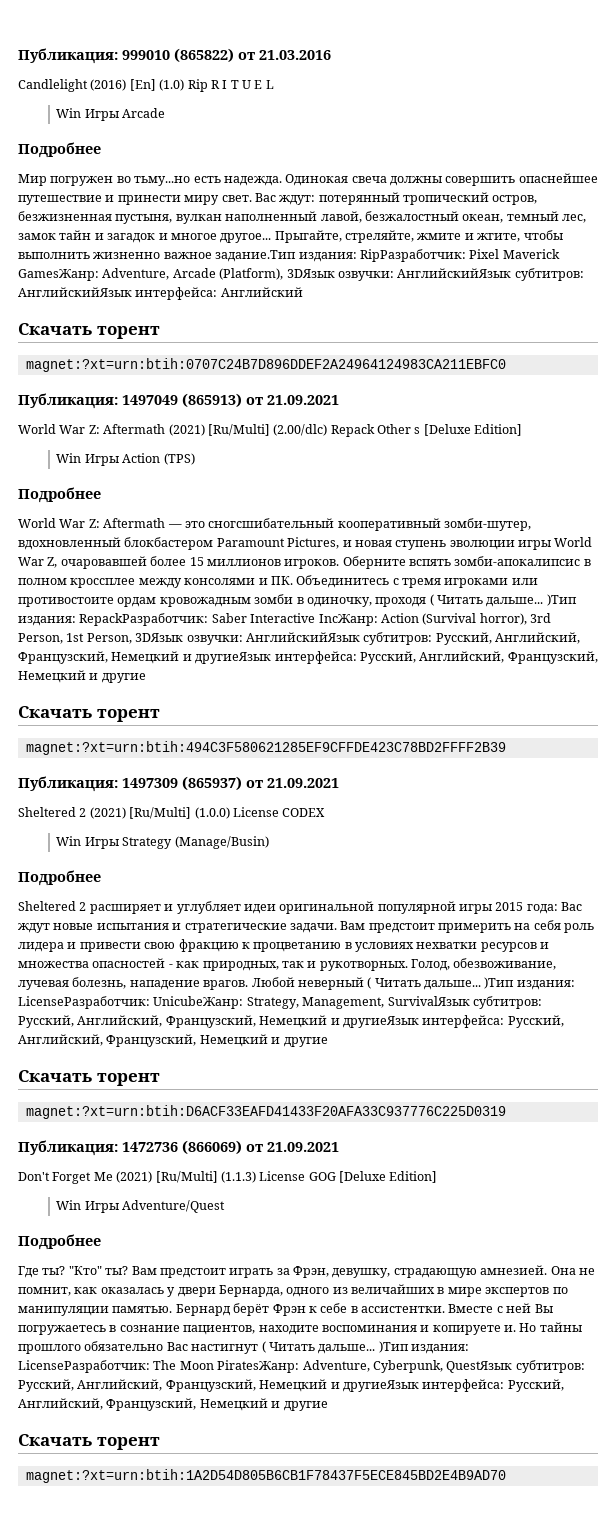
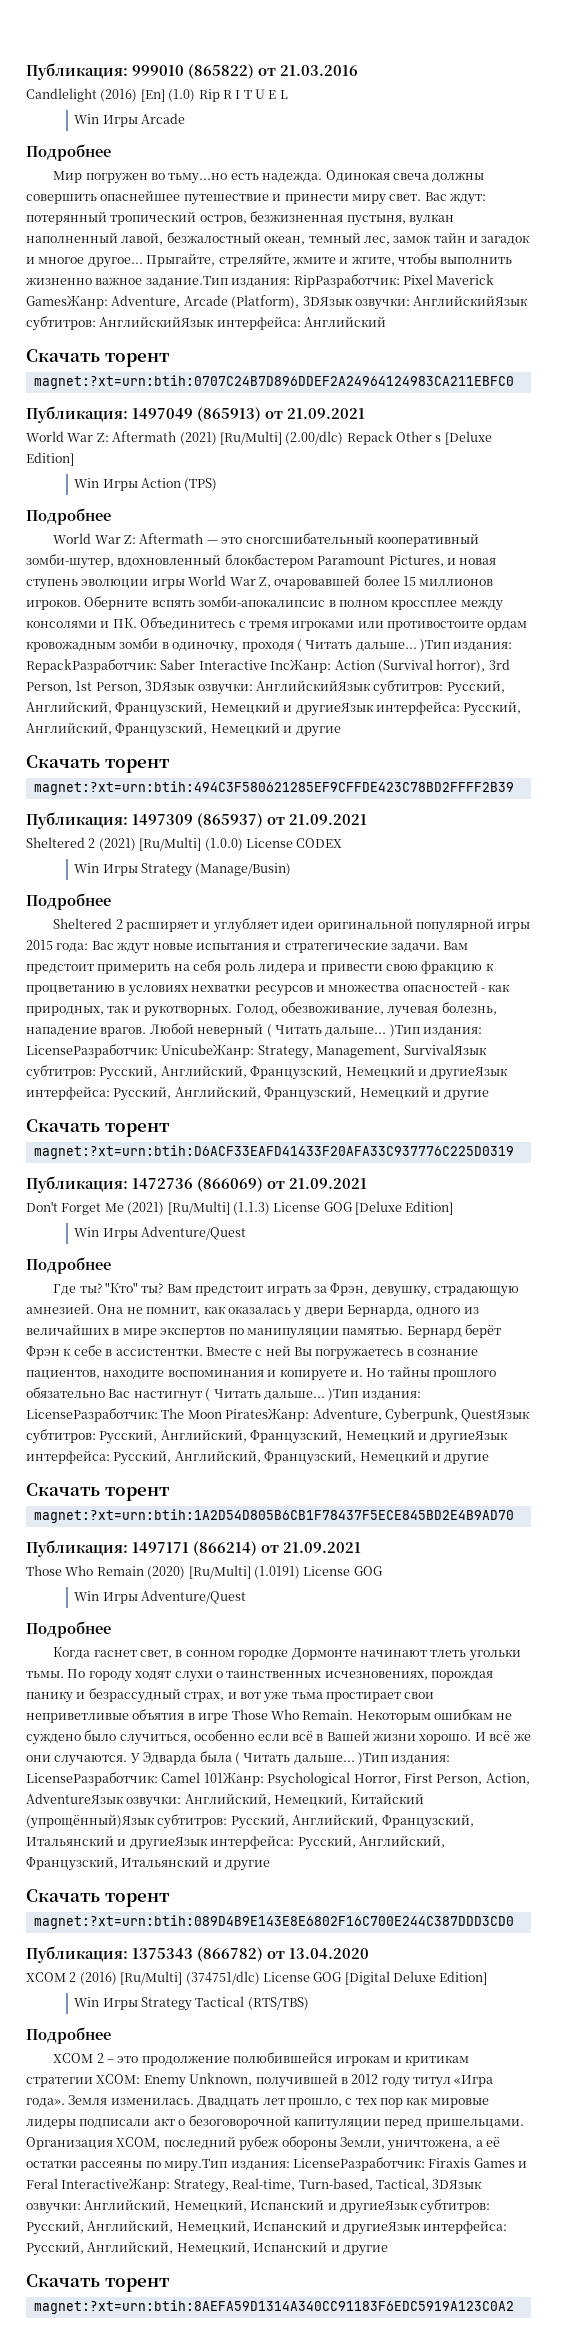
(506, 1476) none -> [26,1540,361,1557] [26,1565,383,1579] [74,1590,247,1604] [26,1621,111,1638] [53,1647,521,1661] [26,1669,493,1682] [26,1688,435,1703] [26,1709,513,1723] [26,1730,531,1745] [26,1751,451,1766] [26,1772,530,1787] [26,1793,424,1808] [26,1814,474,1829] [26,1835,445,1850] [26,1856,271,1871] [26,1889,169,1907] [33,1915,514,1929] [26,1946,369,1963] [26,1971,488,1985] [74,1996,309,2011] [26,2027,111,2044] [53,2052,470,2066] [26,2073,494,2088] [26,2095,489,2108] [26,2115,524,2130] [26,2136,500,2151] [26,2157,527,2172] [26,2178,483,2193] [26,2199,491,2214] [26,2220,508,2235] [26,2241,388,2256] [26,2274,169,2292] [33,2300,514,2314] // Публикация: 1497171 (866214) от 21.09.2021 // Those Who Remain (2020) [Ru/Multi] (1.0191) License GOG // Win Игры Adventure/Quest // Подробнее // Когда гаснет свет, в сонном городке Дормонте начинают тлеть угольки тьмы. По городу ходят слухи о таинственных исчезновениях, порождая панику и безрассудный страх, и вот уже тьма простирает свои неприветливые объятия в игре Those Who Remain. Некоторым ошибкам не суждено было случиться, особенно если всё в Вашей жизни хорошо. И всё же они случаются. У Эдварда была ( Читать дальше... )Тип издания: LicenseРазработчик: Camel 101Жанр: Psychological Horror, First Person, Action, AdventureЯзык озвучки: Английский, Немецкий, Китайский (упрощённый)Язык субтитров: Русский, Английский, Французский, Итальянский и другиеЯзык интерфейса: Русский, Английский, Французский, Итальянский и другие // Скачать торент // magnet:?xt=urn:btih:089D4B9E143E8E6802F16C700E244C387DDD3CD0 // Публикация: 1375343 (866782) от 13.04.2020 // XCOM 2 (2016) [Ru/Multi] (374751/dlc) License GOG [Digital Deluxe Edition] // Win Игры Strategy Tactical (RTS/TBS) // Подробнее // XCOM 2 – это продолжение полюбившейся игрокам и критикам стратегии XCOM: Enemy Unknown, получившей в 2012 году титул «Игра года». Земля изменилась. Двадцать лет прошло, с тех пор как мировые лидеры подписали акт о безоговорочной капитуляции перед пришельцами. Организация XCOM, последний рубеж обороны Земли, уничтожена, а её остатки рассеяны по миру.Тип издания: LicenseРазработчик: Firaxis Games и Feral InteractiveЖанр: Strategy, Real-time, Turn-based, Tactical, 3DЯзык озвучки: Английский, Немецкий, Испанский и другиеЯзык субтитров: Русский, Английский, Немецкий, Испанский и другиеЯзык интерфейса: Русский, Английский, Немецкий, Испанский и другие // Скачать торент // magnet:?xt=urn:btih:8AEFA59D1314A340CC91183F6EDC5919A123C0A2

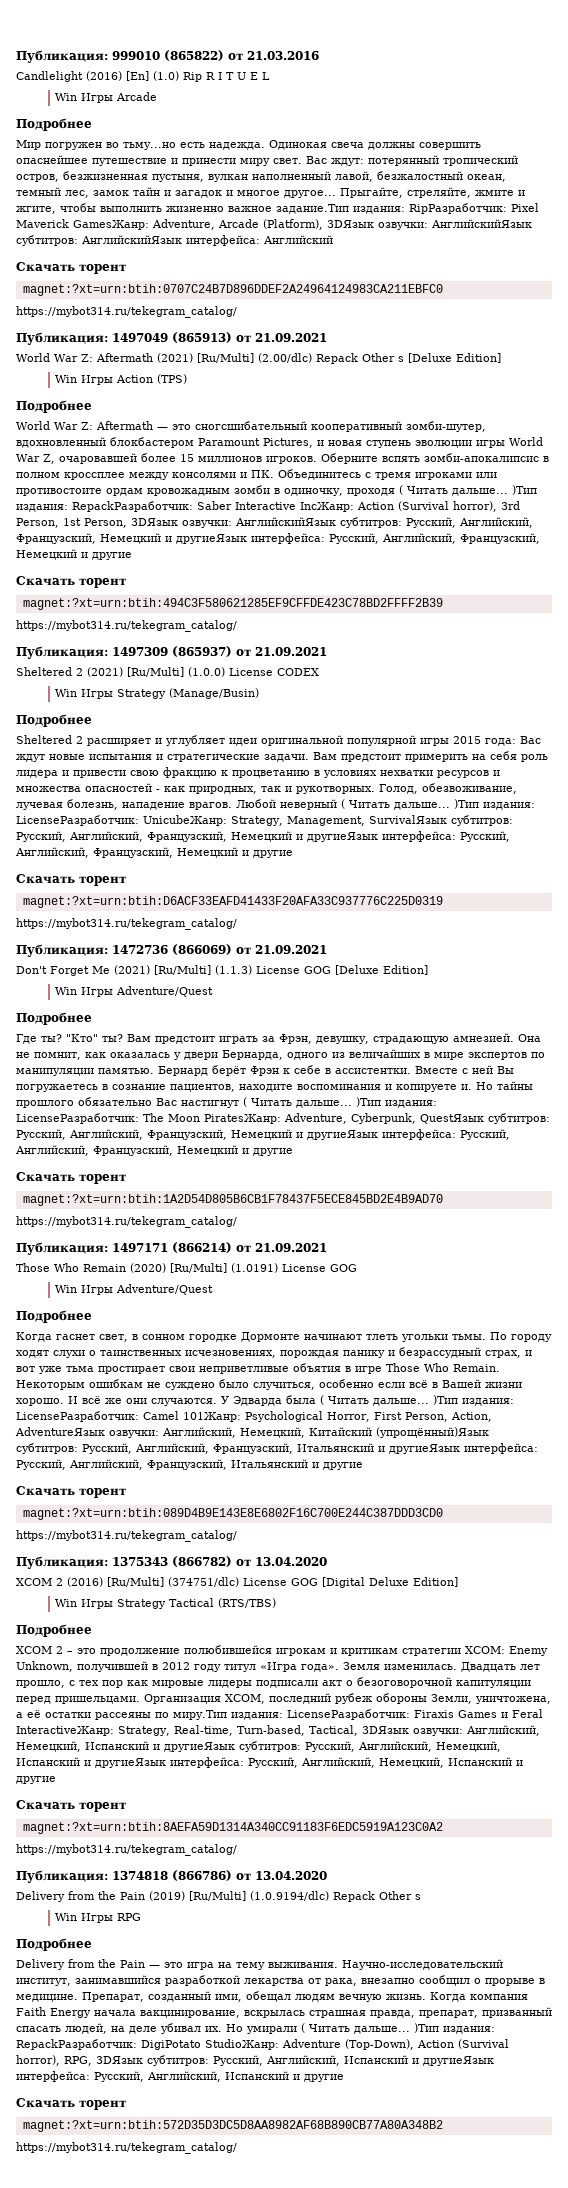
(514, 382) none -> [16,306,237,318] // https://mybot314.ru/tekegram_catalog/
(514, 788) none -> [16,620,237,632] // https://mybot314.ru/tekegram_catalog/
(514, 1152) none -> [16,918,237,930] // https://mybot314.ru/tekegram_catalog/
(514, 1516) none -> [16,1216,237,1228] // https://mybot314.ru/tekegram_catalog/
(514, 1922) none -> [16,1530,237,1542] // https://mybot314.ru/tekegram_catalog/
(514, 2307) none -> [16,1844,237,1856] [16,1870,327,1883] [16,1891,421,1902] [55,1913,142,1923] [16,1938,92,1951] [16,1959,503,1970] [16,1975,545,1986] [16,1991,528,2002] [16,2007,552,2018] [16,2023,495,2034] [16,2039,509,2050] [16,2055,494,2066] [16,2071,344,2082] [16,2098,126,2110] [22,2120,443,2132] [16,2142,237,2154] // https://mybot314.ru/tekegram_catalog/ // Публикация: 1374818 (866786) от 13.04.2020 // Delivery from the Pain (2019) [Ru/Multi] (1.0.9194/dlc) Repack Other s // Win Игры RPG // Подробнее // Delivery from the Pain — это игра на тему выживания. Научно-исследовательский институт, занимавшийся разработкой лекарства от рака, внезапно сообщил о прорыве в медицине. Препарат, созданный ими, обещал людям вечную жизнь. Когда компания Faith Energy начала вакцинирование, вскрылась страшная правда, препарат, призванный спасать людей, на деле убивал их. Но умирали ( Читать дальше... )Тип издания: RepackРазработчик: DigiPotato StudioЖанр: Adventure (Top-Down), Action (Survival horror), RPG, 3DЯзык субтитров: Русский, Английский, Испанский и другиеЯзык интерфейса: Русский, Английский, Испанский и другие // Скачать торент // magnet:?xt=urn:btih:572D35D3DC5D8AA8982AF68B890CB77A80A348B2 // https://mybot314.ru/tekegram_catalog/

